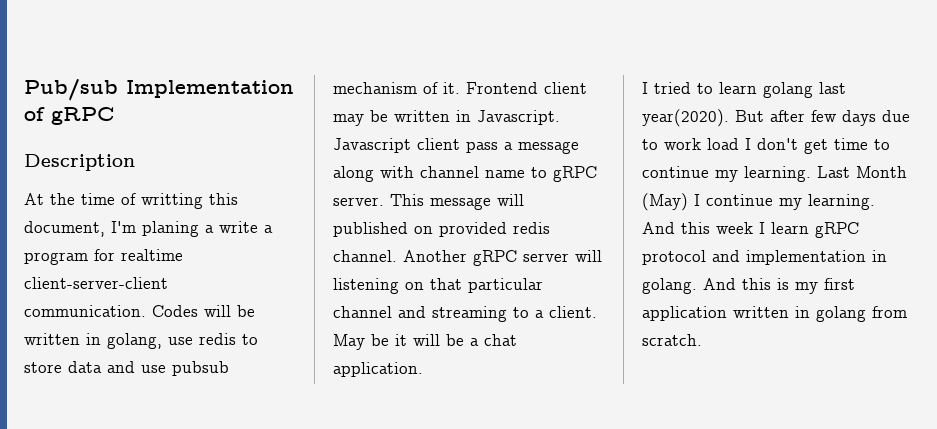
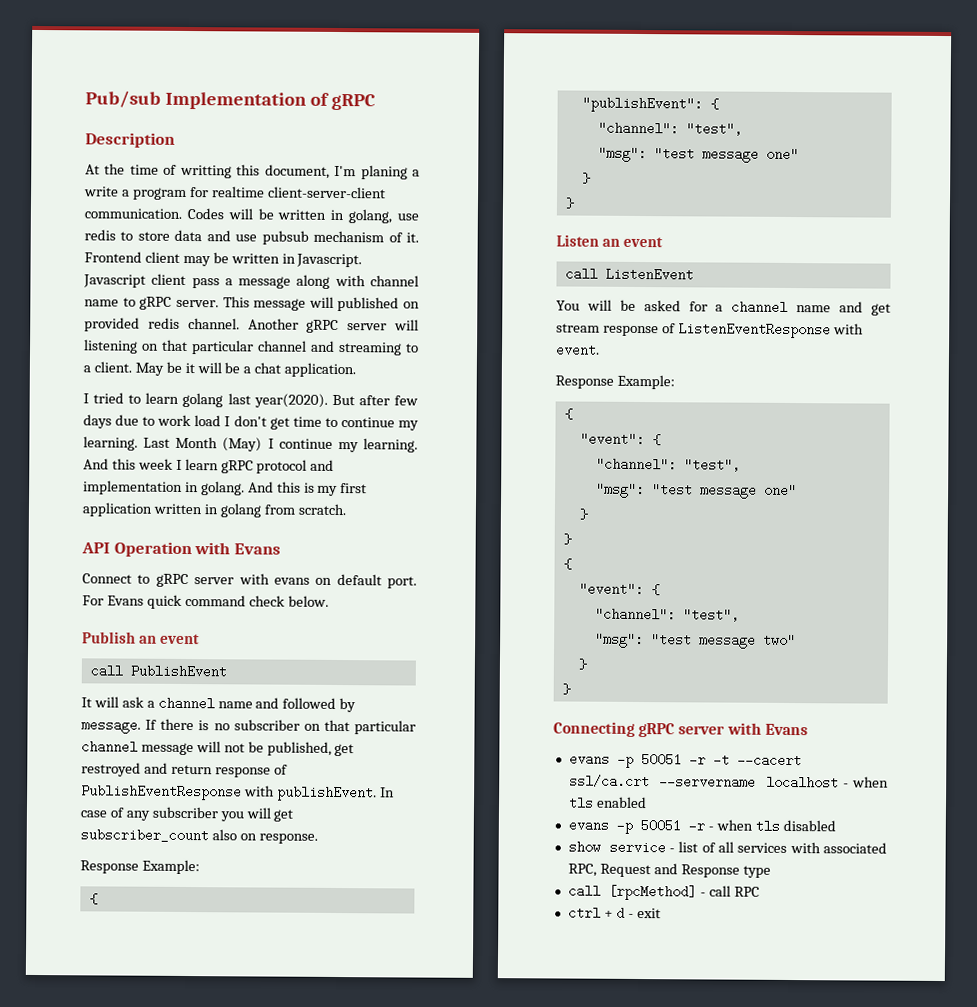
(702, 340) none -> [81,541,281,558] [82,573,417,589] [82,594,329,609] [82,631,200,645] [89,664,227,679] [81,696,357,713] [81,718,416,735] [81,740,355,757] [81,762,288,778] [81,784,395,802] [80,806,294,822] [80,828,318,844] [80,859,200,875] [88,893,98,905] [581,96,719,113] [597,121,743,136] [597,146,799,163] [581,172,591,184] [564,197,575,209] [556,234,663,248] [564,267,694,282] [556,299,891,316] [556,322,864,339] [555,343,600,357] [555,374,675,390] [563,408,573,420] [579,432,661,447] [595,457,741,472] [595,482,797,499] [578,508,588,520] [562,533,572,545] [562,558,572,570] [578,582,660,597] [594,607,740,622] [594,632,796,649] [577,658,587,670] [561,683,571,695] [553,721,808,738] [568,752,802,768] [568,774,889,790] [567,796,647,809] [567,818,836,834] [567,840,887,855] [567,863,771,878] [567,884,760,901] [567,906,661,920] // API Operation with Evans // Connect to gRPC server with evans on default port. For Evans quick command check below. // Publish an event // call PublishEvent // It will ask a channel name and followed by message. If there is no subscriber on that particular channel message will not be published, get restroyed and return response of PublishEventResponse with publishEvent. In case of any subscriber you will get subscriber_count also on response. // Response Example: // { // "publishEvent": { // "channel": "test", // "msg": "test message one" // } // } // Listen an event // call ListenEvent // You will be asked for a channel name and get stream response of ListenEventResponse with event. // Response Example: // { // "event": { // "channel": "test", // "msg": "test message one" // } // } // { // "event": { // "channel": "test", // "msg": "test message two" // } // } // Connecting gRPC server with Evans // evans -p 50051 -r -t --cacert ssl/ca.crt --servername localhost - when tls enabled // evans -p 50051 -r - when tls disabled // show service - list of all services with associated RPC, Request and Response type // call [rpcMethod] - call RPC // ctrl + d - exit

